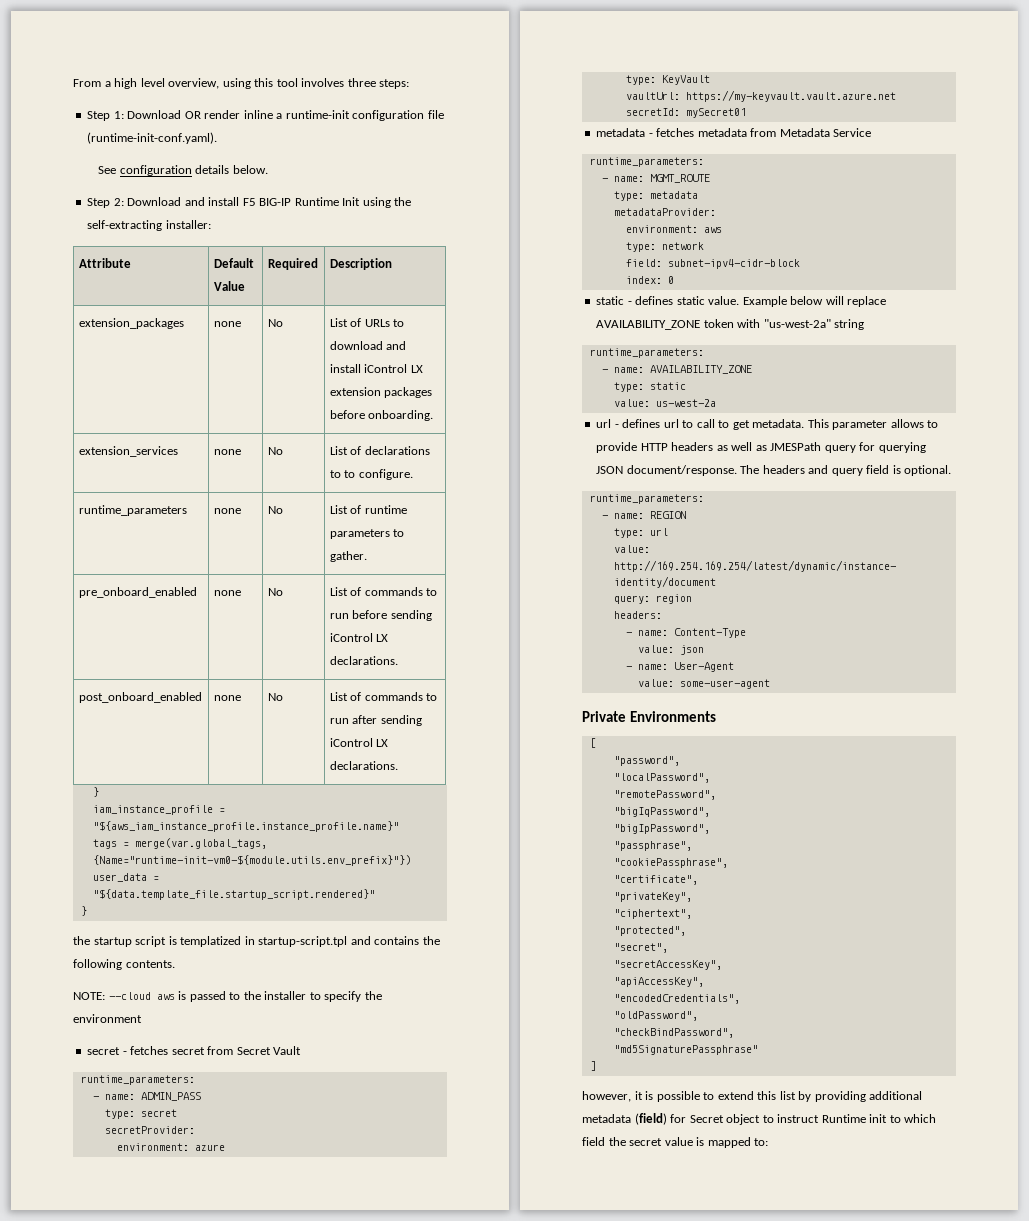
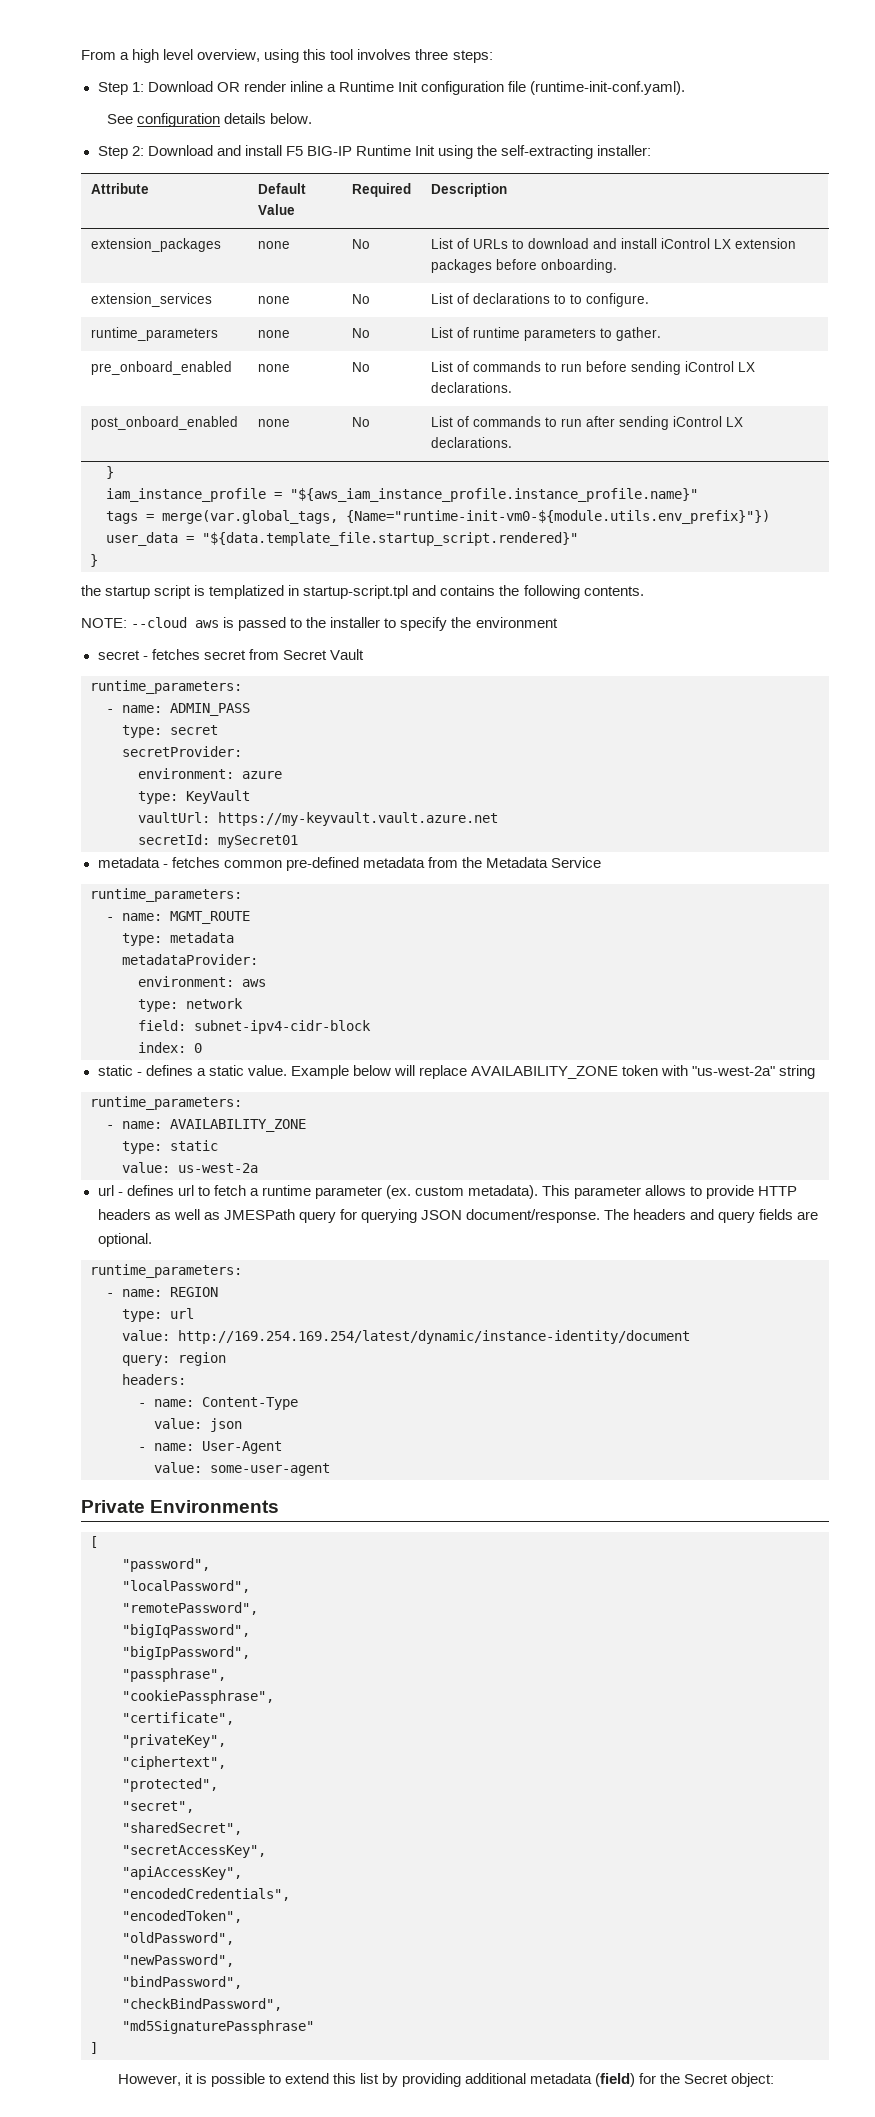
[285,110,350,119] runtime-init -> [338,81,418,92] Runtime Init
(695, 132) none -> [223,857,359,871] common pre-defined
(777, 132) none -> [461,857,482,868] the
(674, 300) none -> [196,1068,206,1076] a
[696,419,805,430] call to get metadata. -> [213,1185,539,1199] fetch a runtime parameter (ex. custom metadata).
[866,465,901,474] field is -> [759,1209,819,1220] fields are
(668, 948) none -> [122,1822,242,1835] // "sharedSecret",
(740, 999) none -> [122,1910,242,1923] // "encodedToken",
(698, 1016) none -> [122,1954,234,1967] [122,1976,242,1989] // "newPassword", // "bindPassword",
[582,1091,631,1102] however, -> [117,2074,181,2086] However,
[689,1114,937,1125] [582,1137,769,1148] Secret object to instruct Runtime init to which field the secret value is mapped to: -> [660,2073,775,2087] the Secret object:

